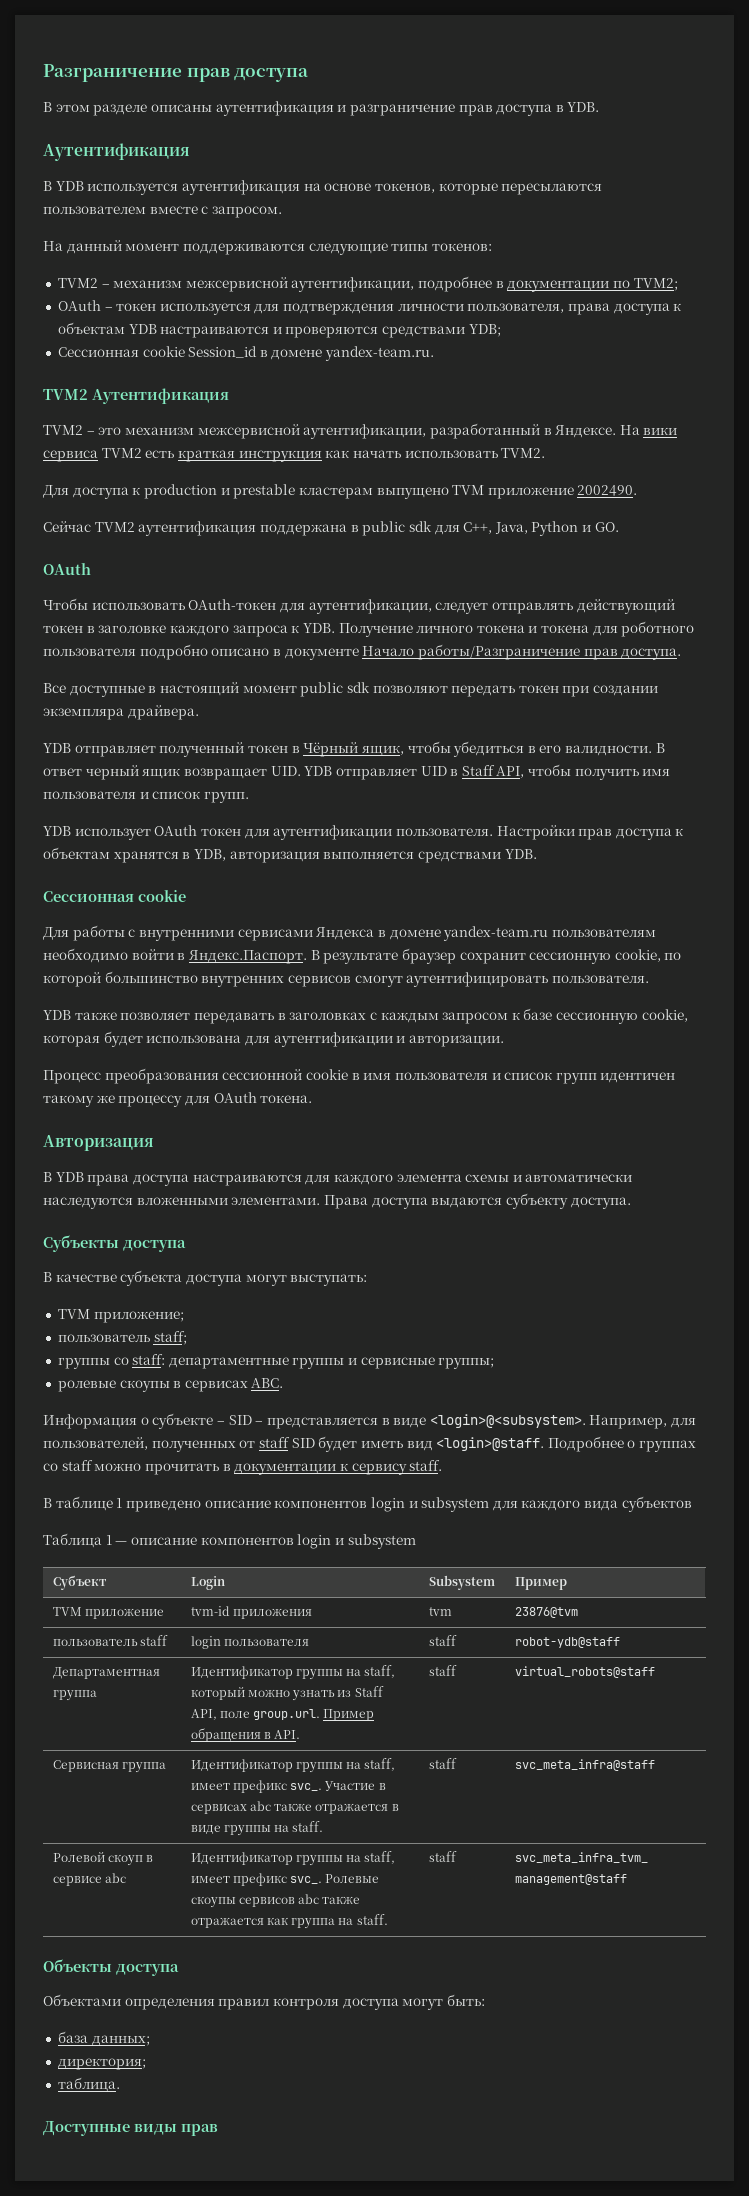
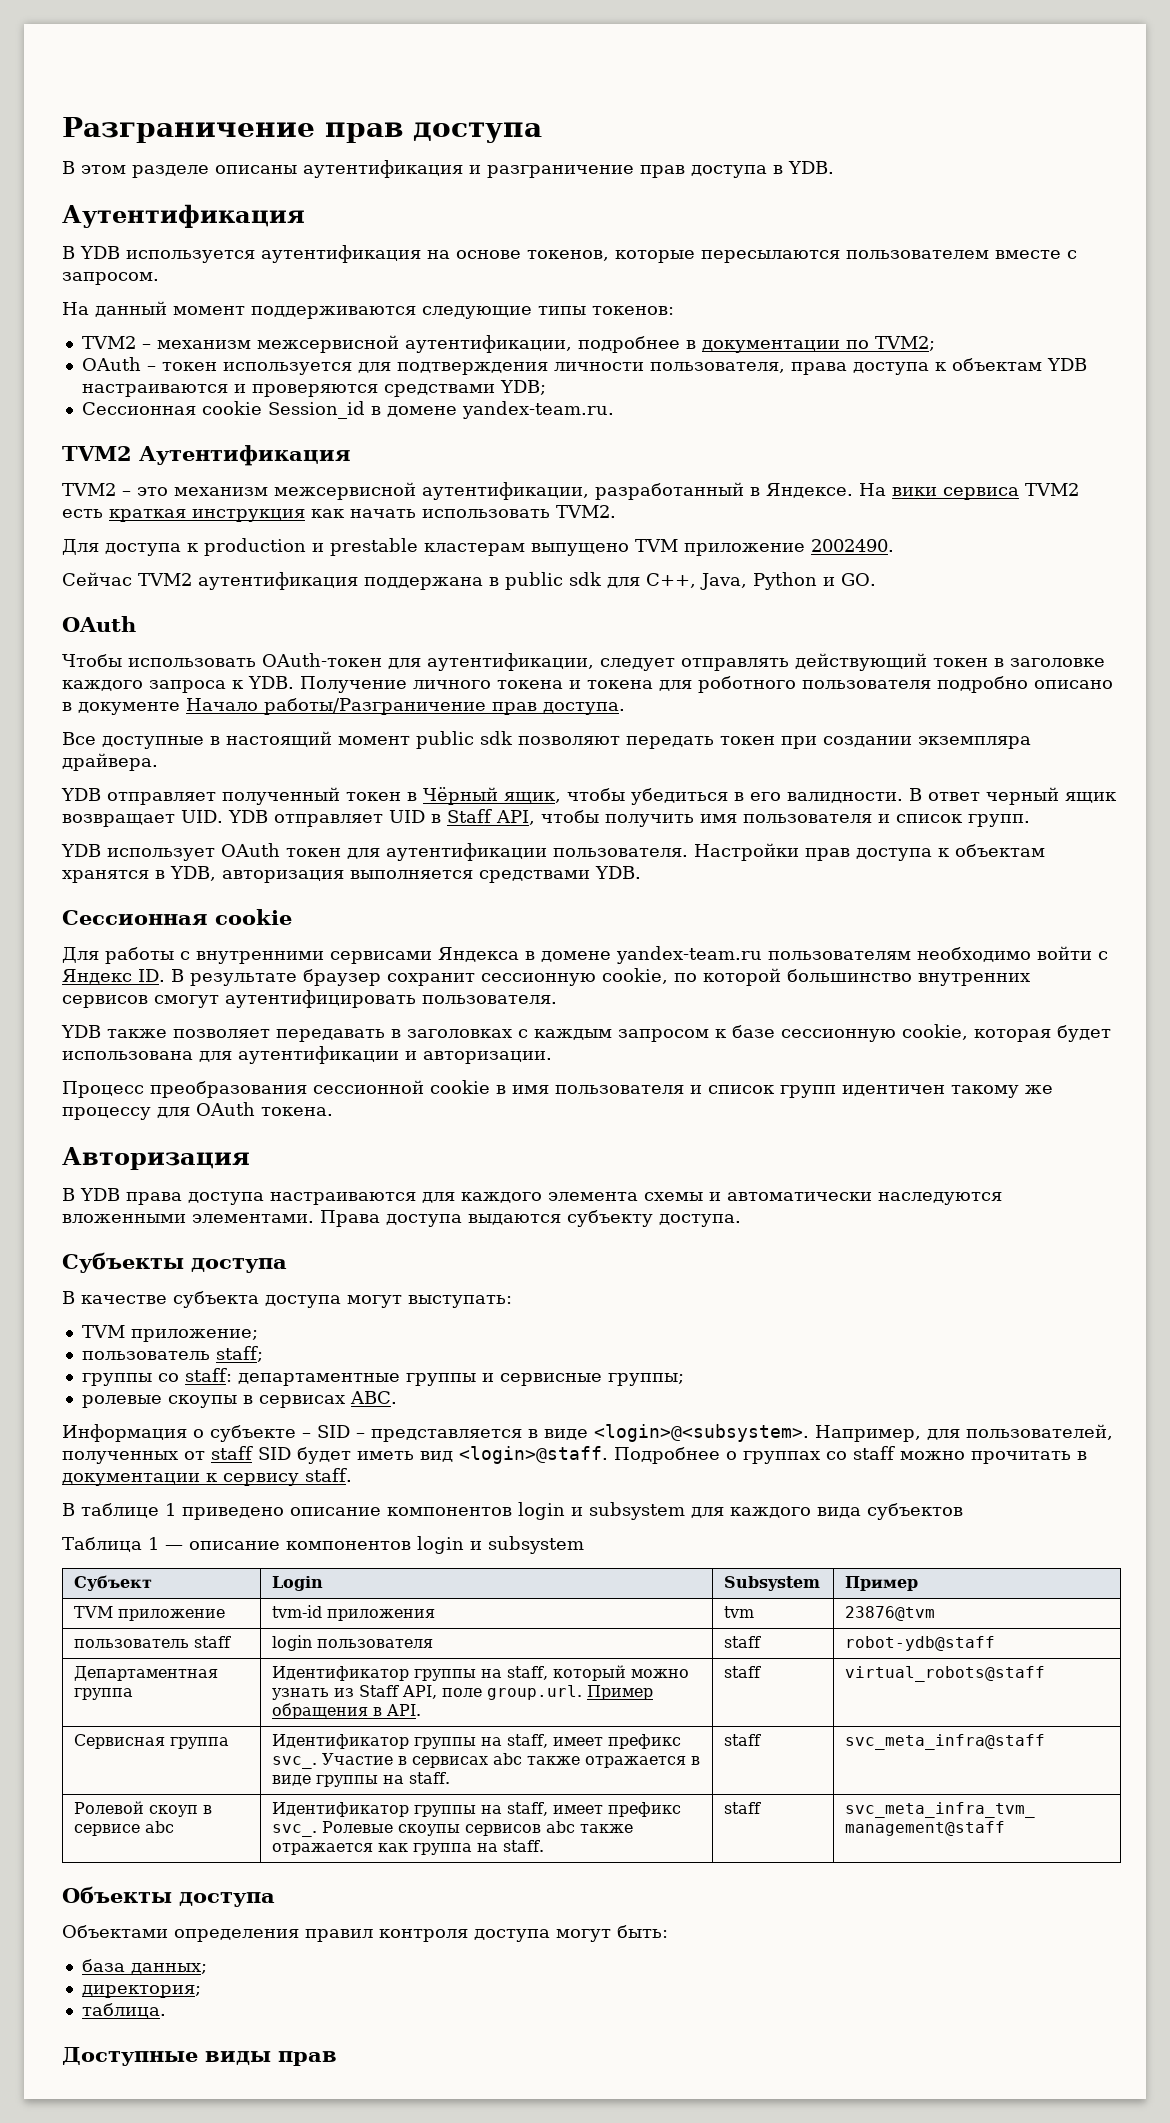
[177,950,307,964] в Яндекс.Паспорт. -> [1098,951,1108,960] [62,969,165,984] с Яндекс ID.

